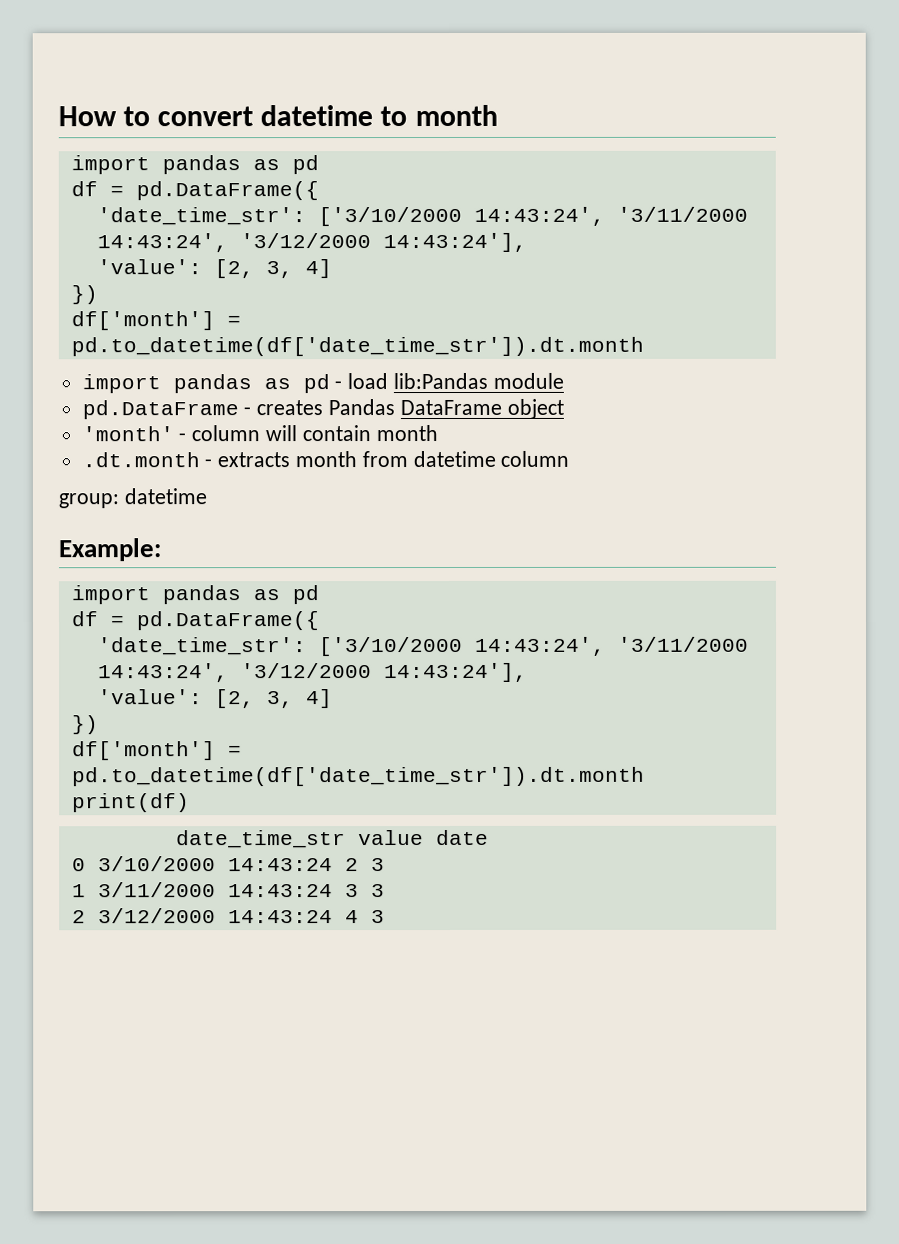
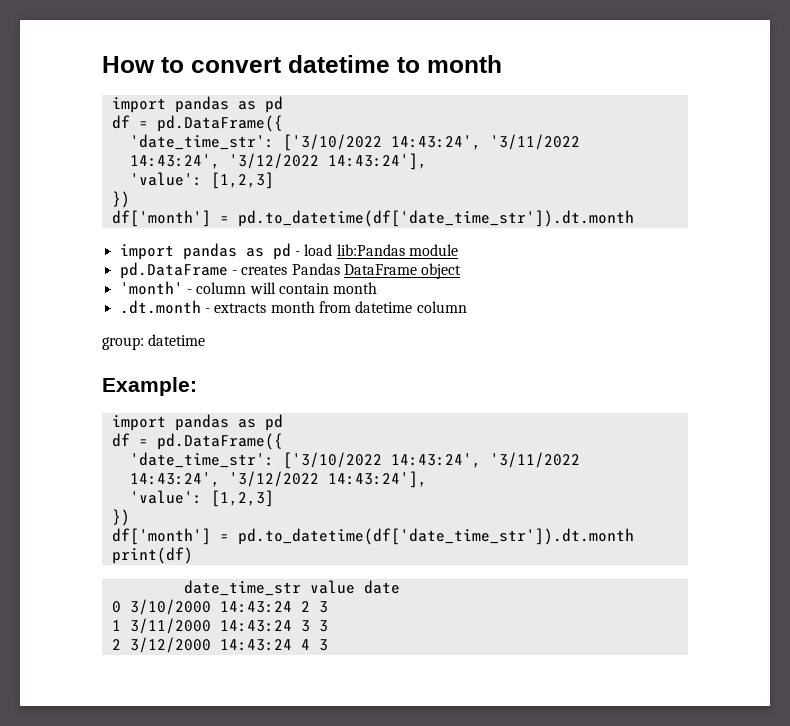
[317,206,748,227] [96,232,527,253] [96,259,332,279] ['3/10/2000 14:43:24', '3/11/2000 14:43:24', '3/12/2000 14:43:24'], // 'value': [2, 3, 4] -> [282,134,580,151] [129,153,427,170] [129,172,274,189] ['3/10/2022 14:43:24', '3/11/2022 14:43:24', '3/12/2022 14:43:24'], // 'value': [1,2,3]
[318,636,749,657] [97,662,528,683] [97,689,333,709] ['3/10/2000 14:43:24', '3/11/2000 14:43:24', '3/12/2000 14:43:24'], // 'value': [2, 3, 4] -> [282,452,580,469] [129,471,427,488] [129,490,274,507] ['3/10/2022 14:43:24', '3/11/2022 14:43:24', '3/12/2022 14:43:24'], // 'value': [1,2,3]

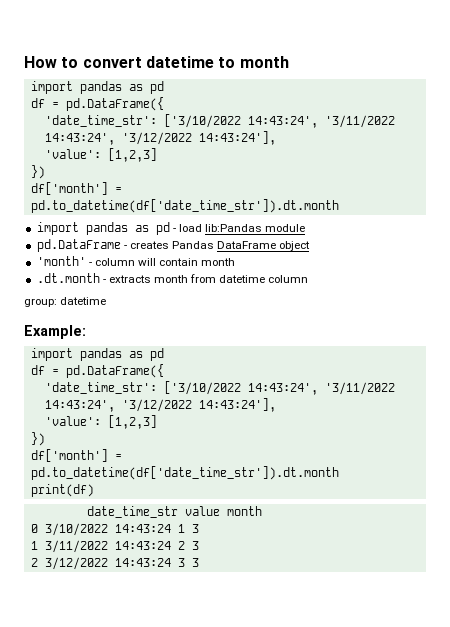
[363,580,400,594] date -> [226,506,262,516] month
[129,599,211,615] 3/10/2000 -> [44,523,199,536] [30,540,108,553] 3/10/2022 14:43:24 1 3 // 1 3/11/2022
[111,618,211,634] 1 3/11/2000 -> [30,557,108,570] 2 3/12/2022
[111,637,328,653] // 2 3/12/2000 14:43:24 4 3 -> (199, 562) none

